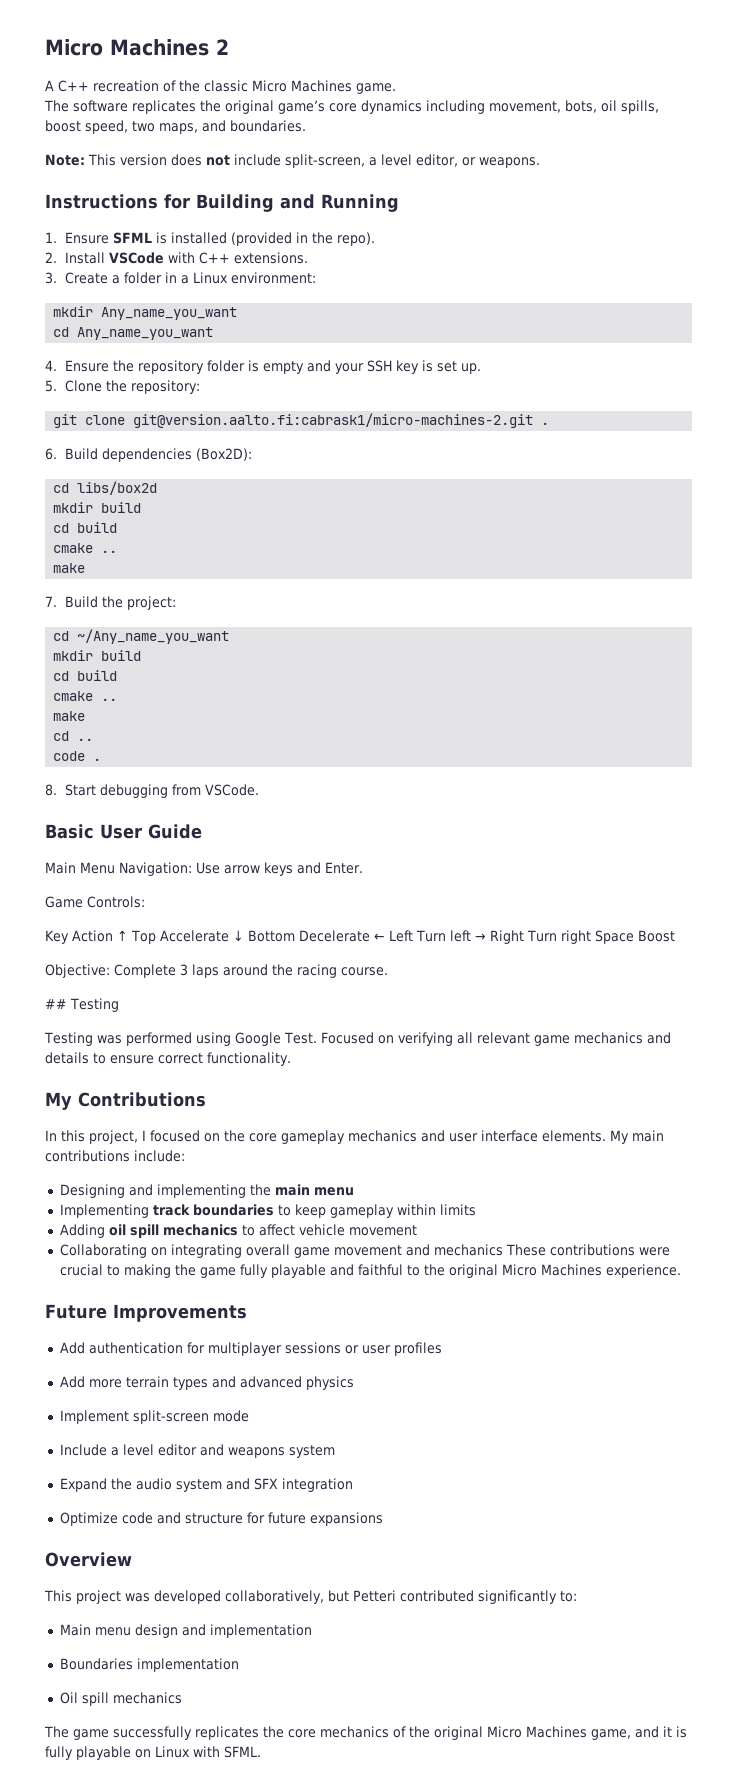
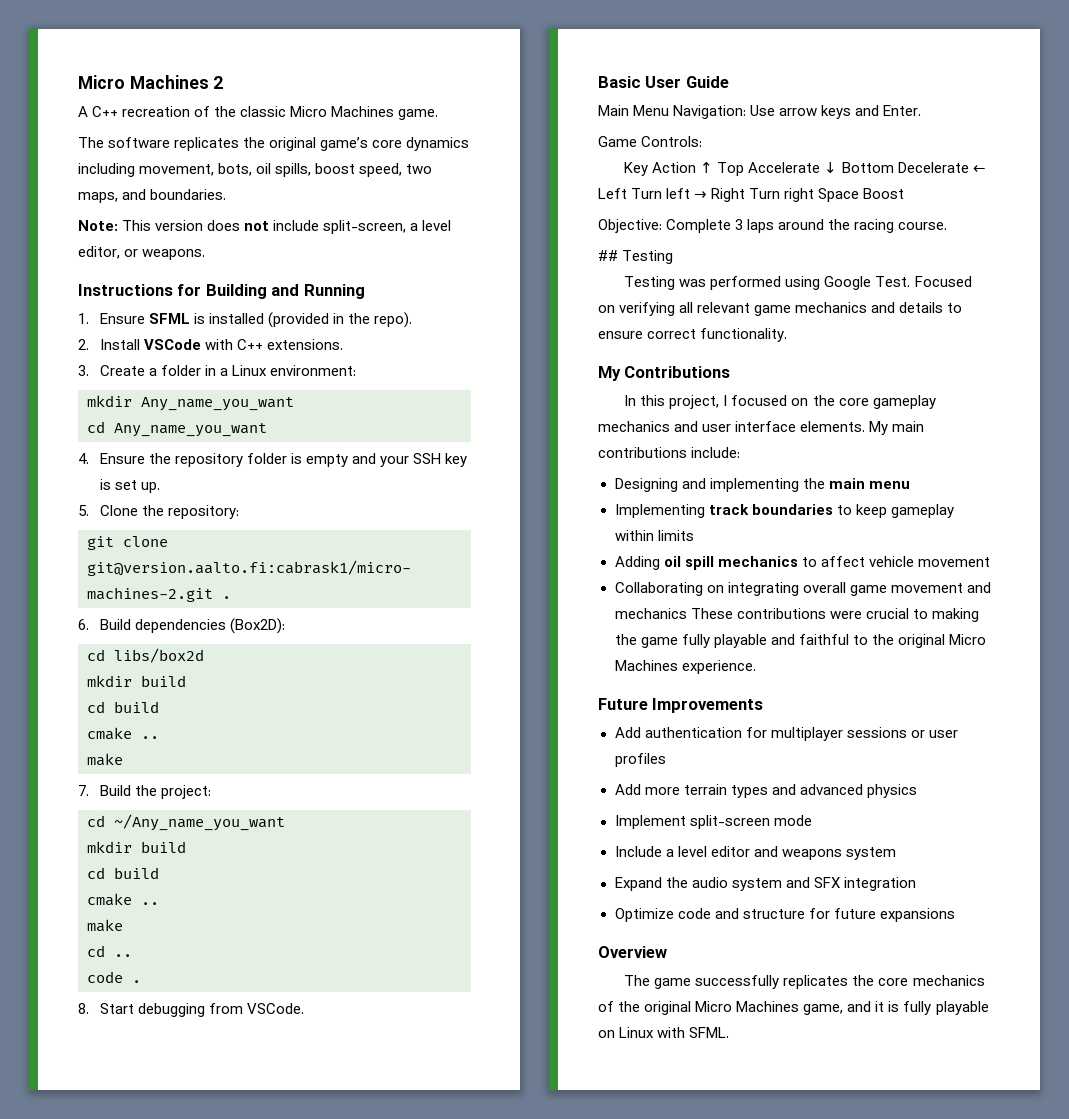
[44,1590,577,1604] [59,1624,312,1638] [59,1658,239,1672] [59,1692,182,1706] // This project was developed collaboratively, but Petteri contributed significantly to: // Main menu design and implementation // Boundaries implementation // Oil spill mechanics -> (667, 952) none

